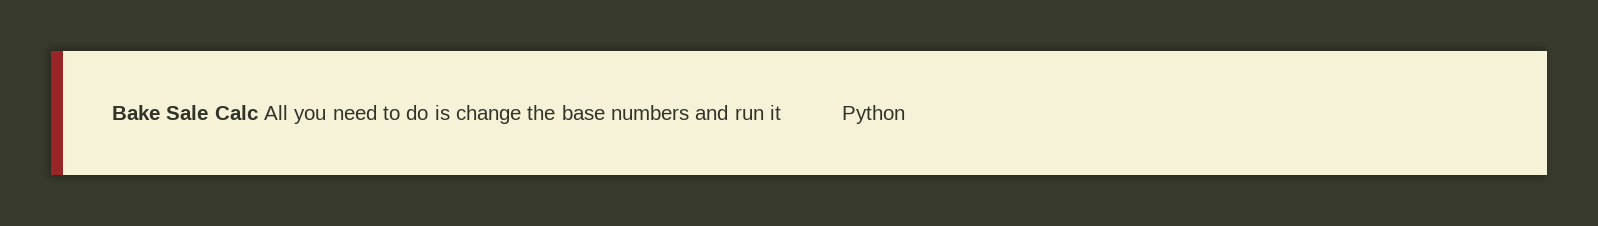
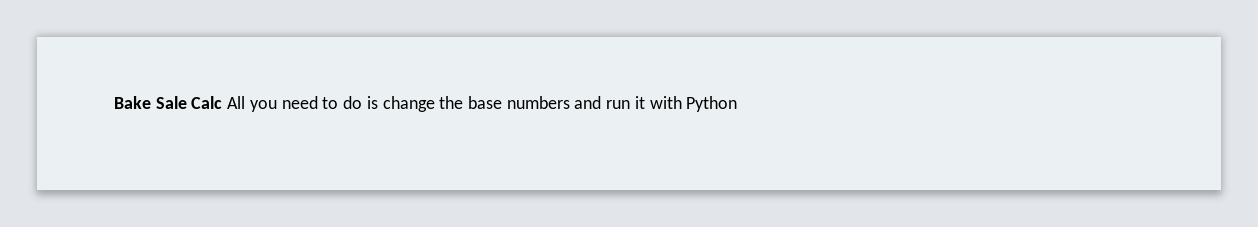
(782, 112) none -> [649,96,682,109] with

